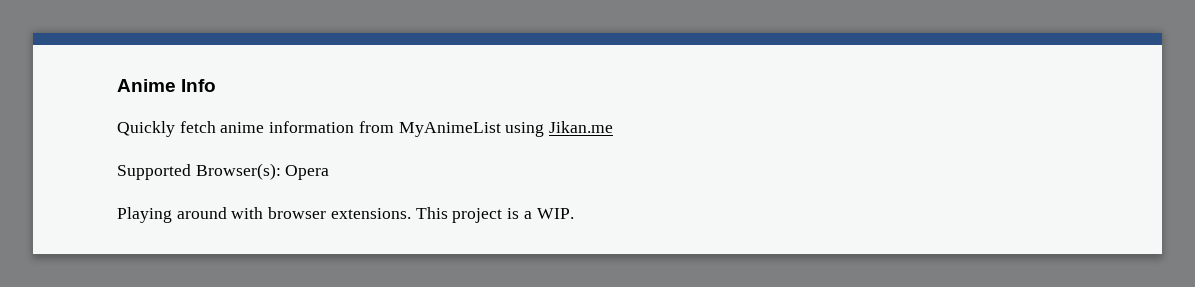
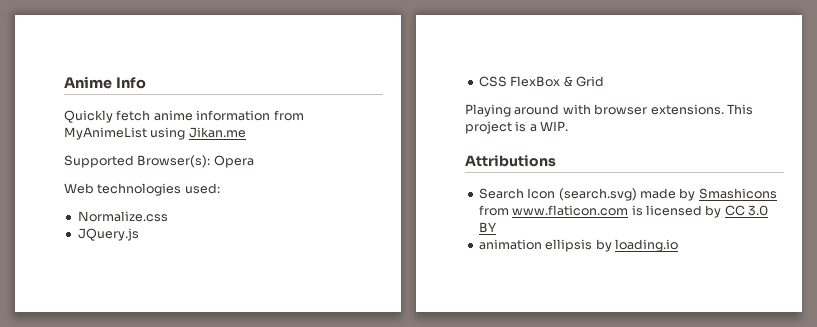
(330, 172) none -> [64,183,220,196] [77,211,168,222] [77,228,139,241] [478,76,604,87] // Web technologies used: // Normalize.css // JQuery.js // CSS FlexBox & Grid
(574, 213) none -> [465,155,556,167] [478,188,777,201] [478,205,768,218] [478,222,496,233] [478,239,678,252] // Attributions // Search Icon (search.svg) made by Smashicons from www.flaticon.com is licensed by CC 3.0 BY // animation ellipsis by loading.io

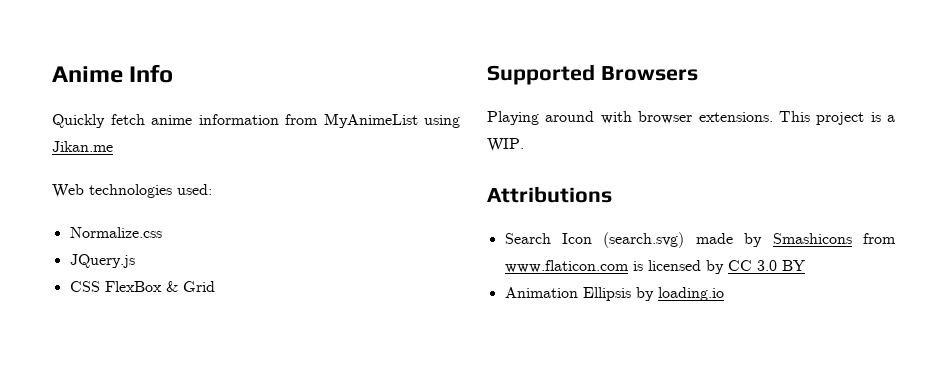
[64,155,254,168] // Supported Browser(s): Opera -> (113, 146) none
(604, 81) none -> [487,64,698,85] // Supported Browsers
[478,239,593,252] animation ellipsis -> [504,287,631,301] Animation Ellipsis

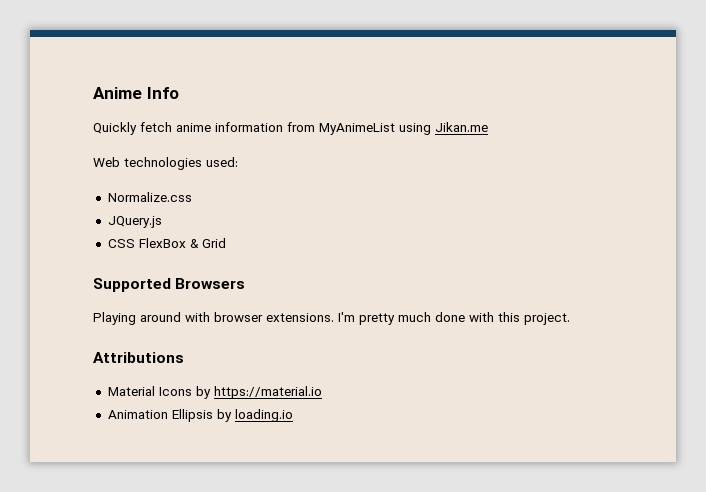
[778,111,895,125] [487,138,524,152] [487,186,612,203] [504,232,896,248] [504,260,805,274] This project is a WIP. // Attributions // Search Icon (search.svg) made by Smashicons from www.flaticon.com is licensed by CC 3.0 BY -> [338,312,570,325] [93,352,184,363] [107,386,322,399] I'm pretty much done with this project. // Attributions // Material Icons by https://material.io

